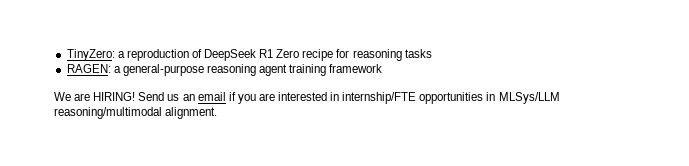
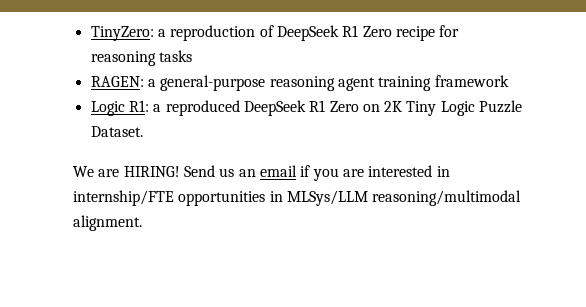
(383, 68) none -> [90,100,523,116] [90,126,143,137] // Logic R1: a reproduced DeepSeek R1 Zero on 2K Tiny Logic Puzzle Dataset.

